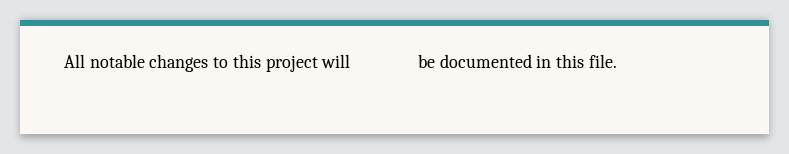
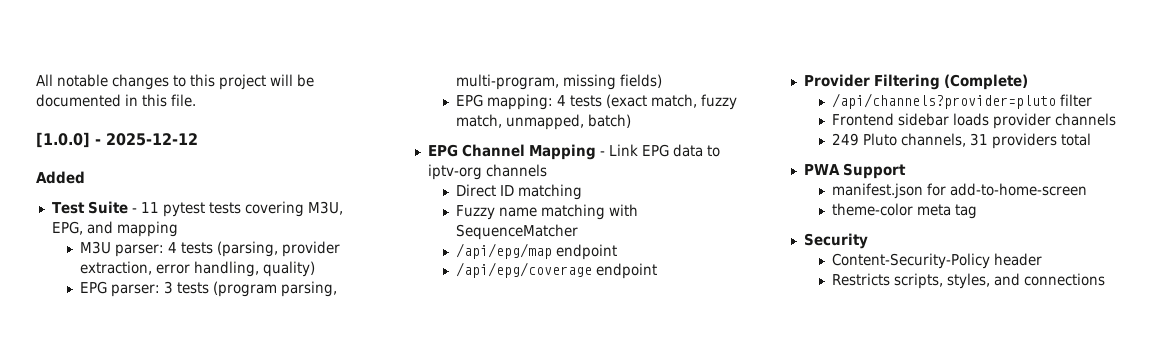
(617, 61) none -> [36,132,198,148] [36,171,85,184] [51,201,343,217] [51,221,178,237] [80,241,341,257] [80,261,316,277] [80,281,338,297] [456,74,663,90] [456,94,738,110] [456,114,632,130] [427,144,720,160] [427,164,547,180] [456,184,583,200] [456,204,639,220] [456,224,579,240] [456,243,618,260] [456,262,658,279] [803,74,1028,90] [832,93,1093,109] [832,113,1117,129] [832,133,1092,149] [803,163,906,179] [832,183,1088,199] [832,203,978,219] [803,233,868,249] [832,253,1043,269] [832,273,1106,289] // [1.0.0] - 2025-12-12 // Added // Test Suite - 11 pytest tests covering M3U, EPG, and mapping // M3U parser: 4 tests (parsing, provider extraction, error handling, quality) // EPG parser: 3 tests (program parsing, multi-program, missing fields) // EPG mapping: 4 tests (exact match, fuzzy match, unmapped, batch) // EPG Channel Mapping - Link EPG data to iptv-org channels // Direct ID matching // Fuzzy name matching with SequenceMatcher // /api/epg/map endpoint // /api/epg/coverage endpoint // Provider Filtering (Complete) // /api/channels?provider=pluto filter // Frontend sidebar loads provider channels // 249 Pluto channels, 31 providers total // PWA Support // manifest.json for add-to-home-screen // theme-color meta tag // Security // Content-Security-Policy header // Restricts scripts, styles, and connections

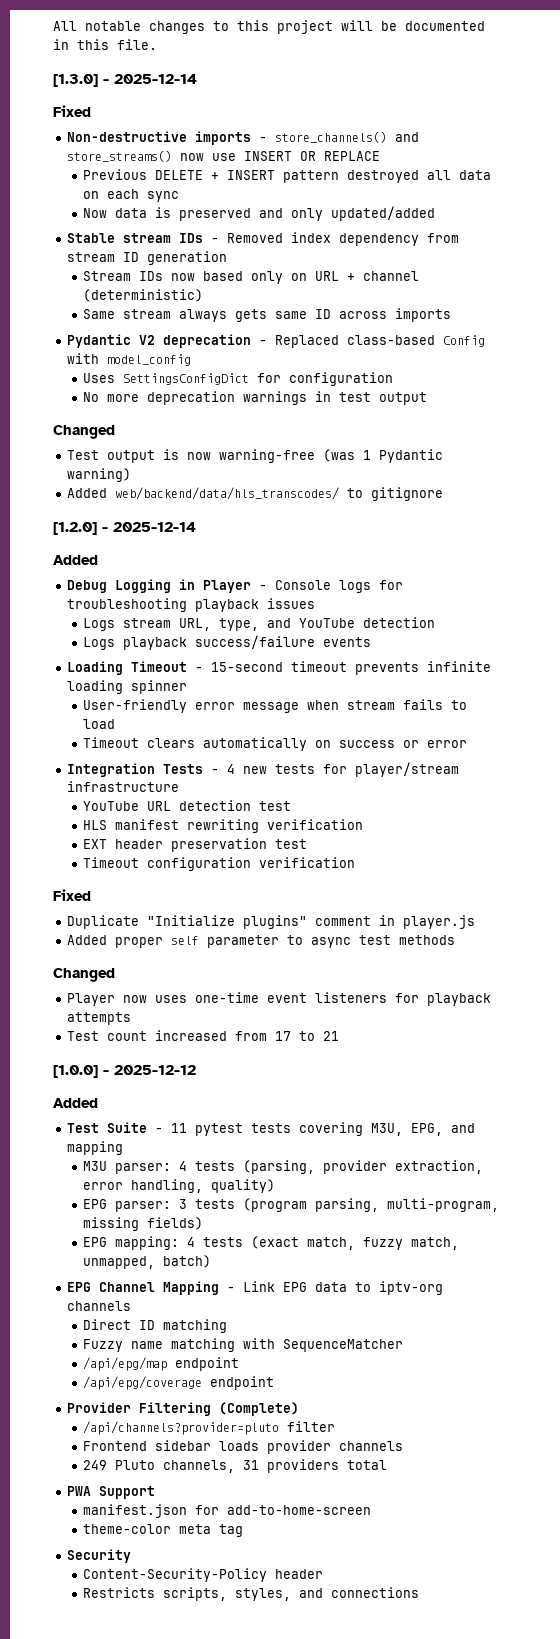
(196, 100) none -> [53,74,197,87] [53,105,91,117] [66,131,419,145] [66,150,380,162] [83,169,492,183] [83,189,180,202] [83,206,436,221] [66,232,459,246] [66,251,227,265] [83,271,420,284] [83,289,204,302] [83,308,452,322] [66,334,485,348] [66,353,191,366] [83,372,394,386] [83,391,428,405] [53,425,115,439] [66,449,443,463] [66,468,131,482] [66,487,443,501] [53,522,196,535] [53,555,98,565] [66,579,403,593] [66,598,315,612] [83,617,436,631] [83,635,372,650] [66,661,491,675] [66,680,187,694] [83,699,468,713] [83,719,116,729] [83,737,468,751] [66,762,459,777] [66,781,179,792] [83,800,292,811] [83,819,364,833] [83,838,308,852] [83,857,356,871] [53,889,91,901] [66,915,475,929] [66,935,455,948] [53,968,115,982] [66,992,491,1006] [66,1012,131,1025] [66,1030,339,1041] // [1.3.0] - 2025-12-14 // Fixed // Non-destructive imports - store_channels() and store_streams() now use INSERT OR REPLACE // Previous DELETE + INSERT pattern destroyed all data on each sync // Now data is preserved and only updated/added // Stable stream IDs - Removed index dependency from stream ID generation // Stream IDs now based only on URL + channel (deterministic) // Same stream always gets same ID across imports // Pydantic V2 deprecation - Replaced class-based Config with model_config // Uses SettingsConfigDict for configuration // No more deprecation warnings in test output // Changed // Test output is now warning-free (was 1 Pydantic warning) // Added web/backend/data/hls_transcodes/ to gitignore // [1.2.0] - 2025-12-14 // Added // Debug Logging in Player - Console logs for troubleshooting playback issues // Logs stream URL, type, and YouTube detection // Logs playback success/failure events // Loading Timeout - 15-second timeout prevents infinite loading spinner // User-friendly error message when stream fails to load // Timeout clears automatically on success or error // Integration Tests - 4 new tests for player/stream infrastructure // YouTube URL detection test // HLS manifest rewriting verification // EXT header preservation test // Timeout configuration verification // Fixed // Duplicate "Initialize plugins" comment in player.js // Added proper self parameter to async test methods // Changed // Player now uses one-time event listeners for playback attempts // Test count increased from 17 to 21

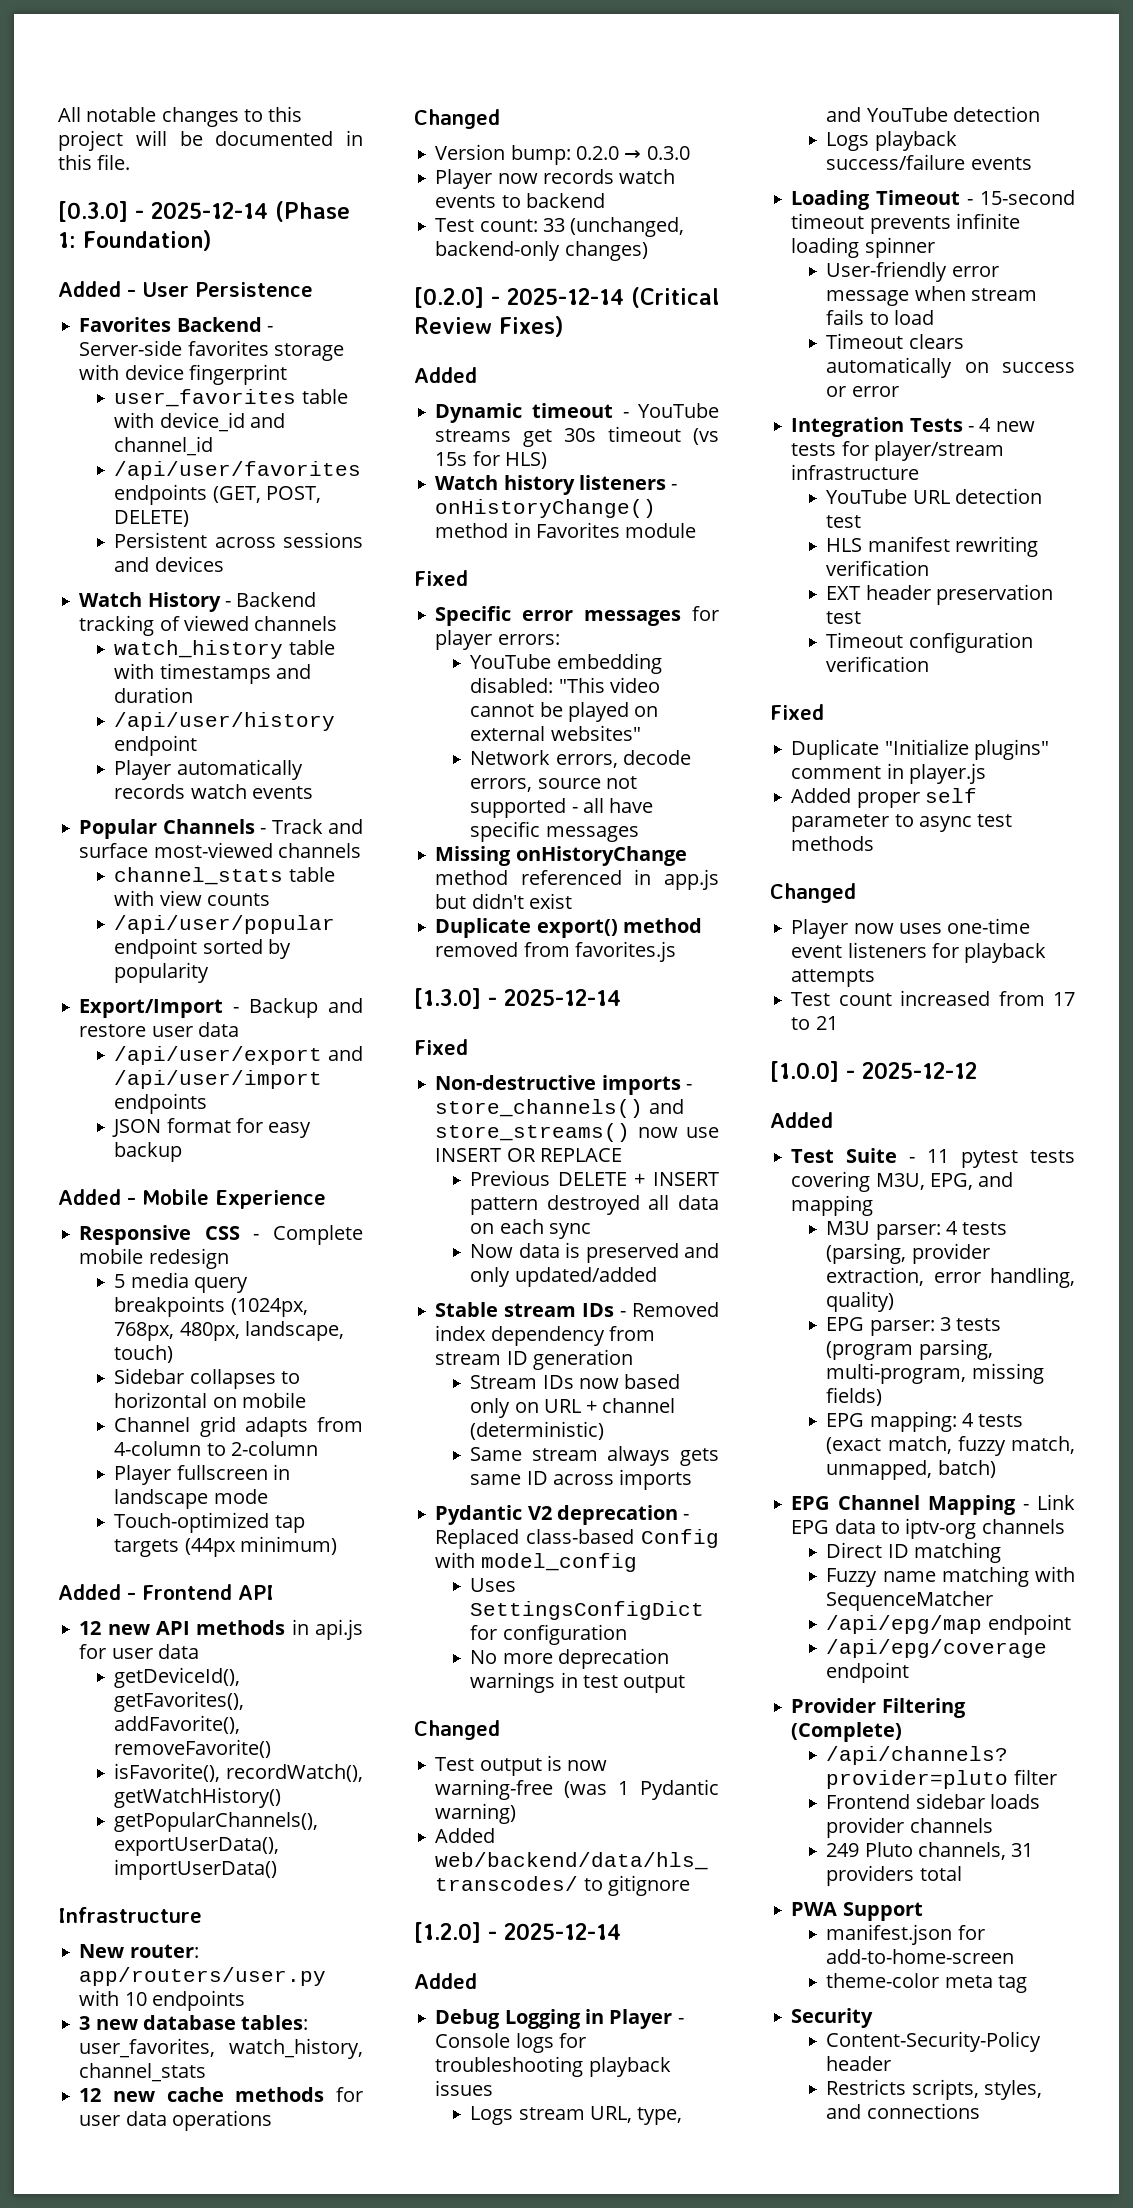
(157, 44) none -> [58,201,350,222] [58,230,211,251] [58,281,313,297] [79,317,273,332] [79,340,344,361] [79,364,287,385] [114,389,348,407] [114,412,285,432] [114,436,214,456] [114,461,362,480] [114,484,321,505] [114,510,190,527] [114,532,363,548] [114,556,224,572] [79,592,317,612] [79,615,338,636] [114,640,335,659] [114,663,311,684] [114,687,194,703] [114,712,336,731] [114,735,198,756] [114,759,303,780] [114,784,313,799] [79,819,363,839] [79,842,361,858] [114,867,335,885] [114,890,270,906] [114,915,336,934] [114,938,291,959] [114,962,210,983] [79,998,363,1018] [79,1022,239,1037] [114,1046,363,1065] [114,1070,323,1089] [114,1093,208,1114] [112,1118,312,1138] [114,1142,183,1162] [58,1189,326,1209] [79,1225,363,1245] [79,1248,229,1269] [114,1272,248,1293] [114,1296,308,1317] [114,1321,344,1341] [114,1345,174,1363] [114,1368,300,1389] [114,1392,306,1408] [114,1416,363,1437] [114,1441,318,1456] [114,1464,290,1485] [114,1489,268,1509] [114,1512,305,1533] [114,1536,337,1557] [58,1584,274,1600] [79,1619,363,1640] [79,1644,199,1659] [114,1667,241,1688] [114,1691,245,1712] [114,1715,241,1734] [114,1739,272,1758] [114,1763,363,1782] [114,1787,282,1808] [114,1812,319,1832] [114,1837,280,1856] [114,1859,278,1880] [58,1907,202,1923] [79,1944,199,1958] [79,1967,327,1986] [79,1990,245,2011] [79,2015,309,2030] [79,2038,364,2059] [79,2063,207,2082] [79,2087,363,2102] [79,2110,272,2131] [414,109,500,129] [435,144,690,165] [435,169,676,189] [435,193,605,208] [435,217,685,237] [435,241,648,261] [414,287,719,308] [414,316,563,337] [414,367,477,383] [435,403,720,423] [435,426,719,447] [435,451,547,469] [435,475,678,495] [435,499,657,518] [435,522,697,538] [414,570,468,586] [435,606,719,626] [435,630,560,650] [470,653,662,674] [470,677,660,693] [470,702,659,722] [470,725,641,741] [470,750,691,768] [470,776,637,792] [470,798,654,818] [470,821,639,842] [435,846,687,866] [435,869,719,890] [435,893,572,909] [435,918,702,938] [435,941,676,962] // [0.3.0] - 2025-12-14 (Phase 1: Foundation) // Added - User Persistence // Favorites Backend - Server-side favorites storage with device fingerprint // user_favorites table with device_id and channel_id // /api/user/favorites endpoints (GET, POST, DELETE) // Persistent across sessions and devices // Watch History - Backend tracking of viewed channels // watch_history table with timestamps and duration // /api/user/history endpoint // Player automatically records watch events // Popular Channels - Track and surface most-viewed channels // channel_stats table with view counts // /api/user/popular endpoint sorted by popularity // Export/Import - Backup and restore user data // /api/user/export and /api/user/import endpoints // JSON format for easy backup // Added - Mobile Experience // Responsive CSS - Complete mobile redesign // 5 media query breakpoints (1024px, 768px, 480px, landscape, touch) // Sidebar collapses to horizontal on mobile // Channel grid adapts from 4-column to 2-column // Player fullscreen in landscape mode // Touch-optimized tap targets (44px minimum) // Added - Frontend API // 12 new API methods in api.js for user data // getDeviceId(), getFavorites(), addFavorite(), removeFavorite() // isFavorite(), recordWatch(), getWatchHistory() // getPopularChannels(), exportUserData(), importUserData() // Infrastructure // New router: app/routers/user.py with 10 endpoints // 3 new database tables: user_favorites, watch_history, channel_stats // 12 new cache methods for user data operations // Changed // Version bump: 0.2.0 → 0.3.0 // Player now records watch events to backend // Test count: 33 (unchanged, backend-only changes) // [0.2.0] - 2025-12-14 (Critical Review Fixes) // Added // Dynamic timeout - YouTube streams get 30s timeout (vs 15s for HLS) // Watch history listeners - onHistoryChange() method in Favorites module // Fixed // Specific error messages for player errors: // YouTube embedding disabled: "This video cannot be played on external websites" // Network errors, decode errors, source not supported - all have specific messages // Missing onHistoryChange method referenced in app.js but didn't exist // Duplicate export() method removed from favorites.js

